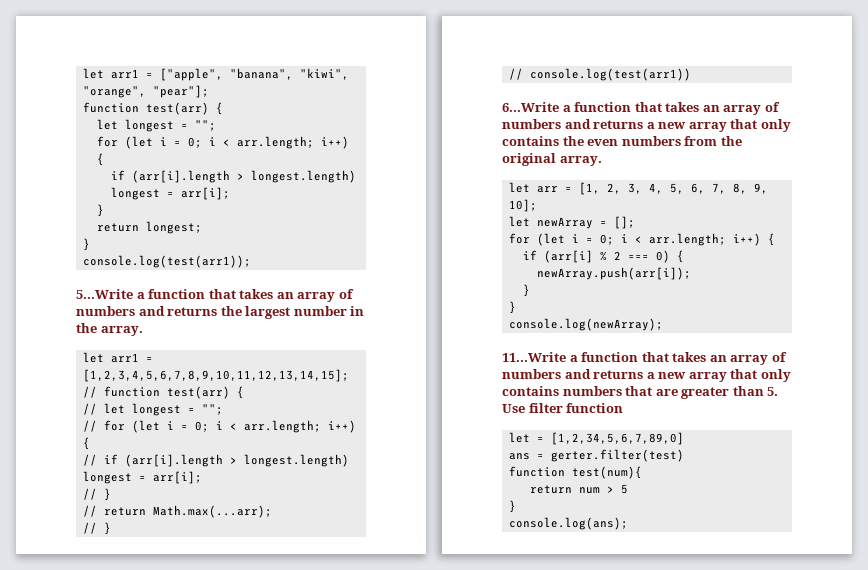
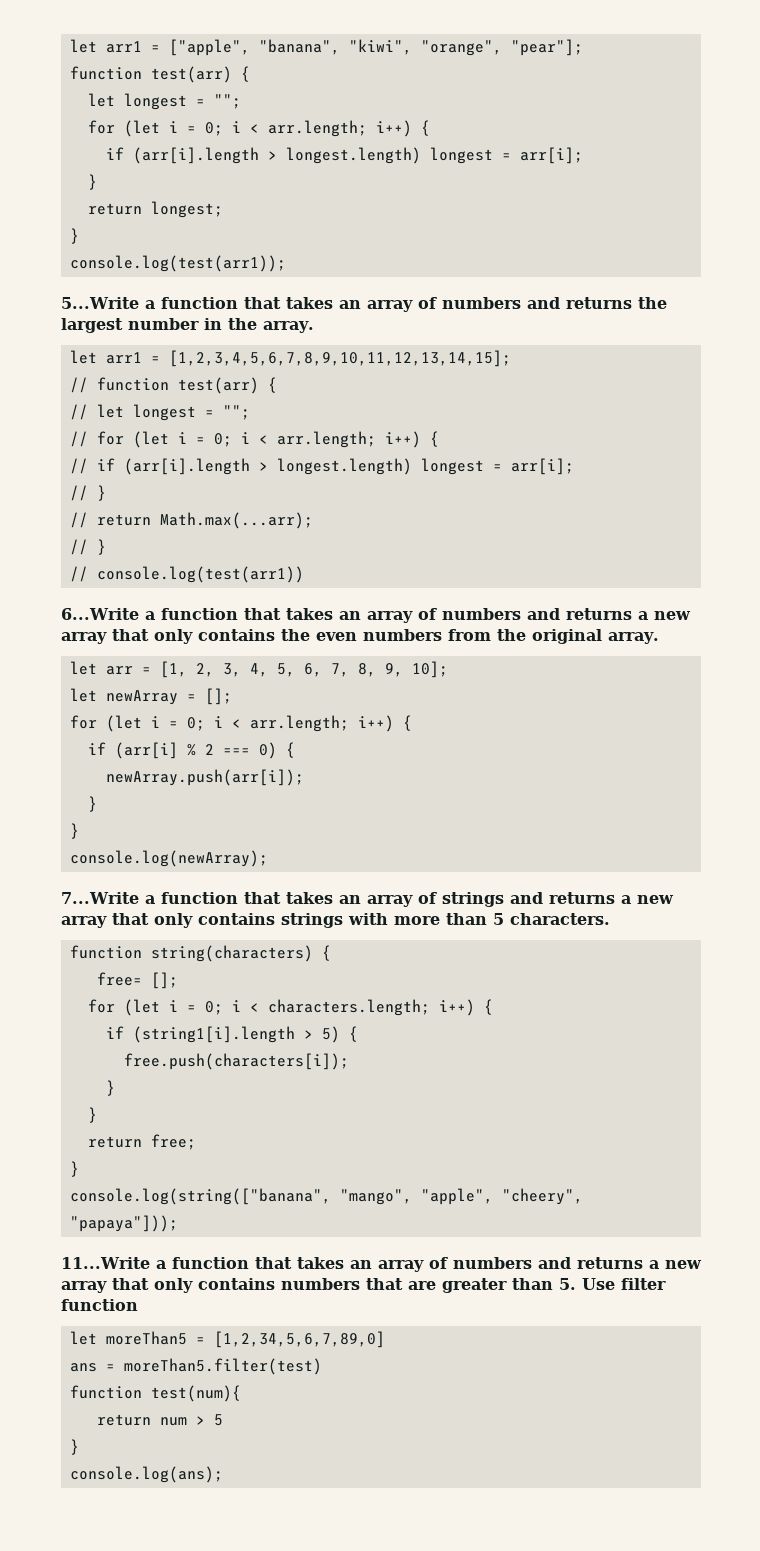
(663, 324) none -> [61,892,674,907] [61,913,610,928] [70,945,331,962] [97,972,178,989] [88,999,493,1016] [106,1026,358,1043] [124,1053,349,1070] [106,1080,115,1096] [88,1107,97,1123] [88,1134,196,1150] [70,1161,79,1177] [70,1188,583,1205] [70,1215,178,1232] // 7...Write a function that takes an array of strings and returns a new array that only contains strings with more than 5 characters. // function string(characters) { // free= []; // for (let i = 0; i < characters.length; i++) { // if (string1[i].length > 5) { // free.push(characters[i]); // } // } // return free; // } // console.log(string(["banana", "mango", "apple", "cheery", "papaya"]));
(530, 437) none -> [106,1331,187,1345] moreThan5
[550,449,684,462] gerter.filter(test) -> [124,1358,322,1375] moreThan5.filter(test)

